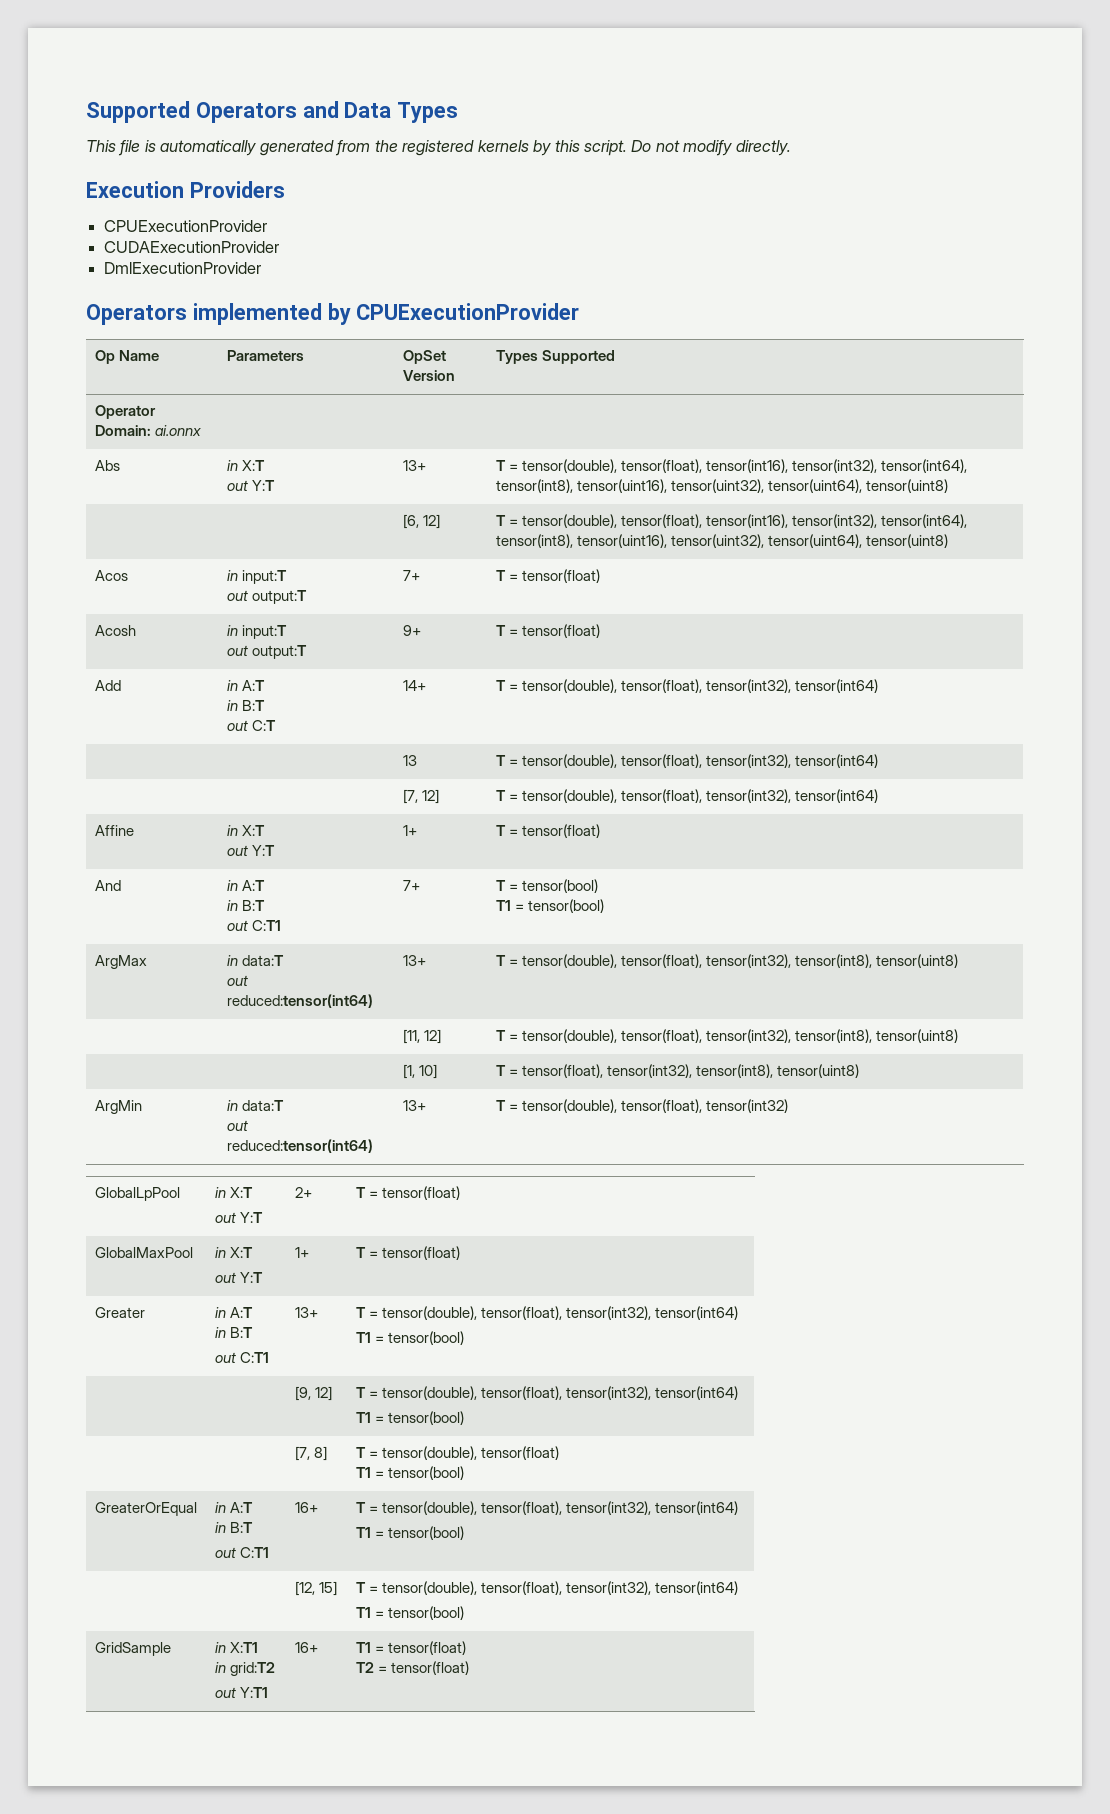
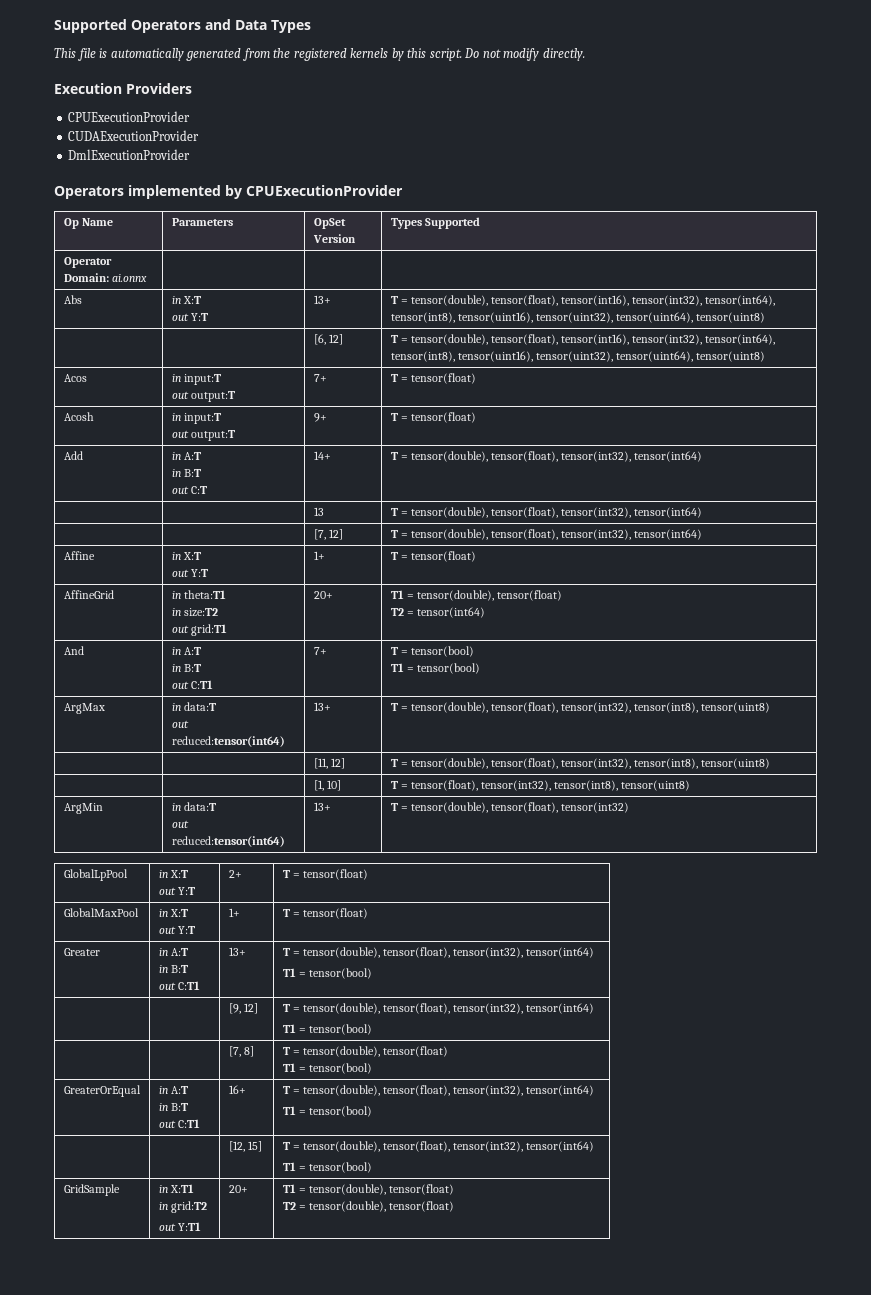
(600, 831) none -> [63,590,114,599] [171,590,226,599] [171,608,218,617] [171,624,227,636] [313,591,333,599] [390,590,562,601] [390,607,485,618] // AffineGrid | in theta:T1 // in size:T2 // out grid:T1 | 20+ | T1 = tensor(double), tensor(float) // T2 = tensor(int64)
[294,1642,318,1653] [355,1641,466,1655] [355,1662,387,1673] 16+ | T1 = tensor(float) // T2 = -> [228,1185,248,1193] [282,1184,454,1195] [282,1201,386,1212] 20+ | T1 = tensor(double), tensor(float) // T2 = tensor(double),

